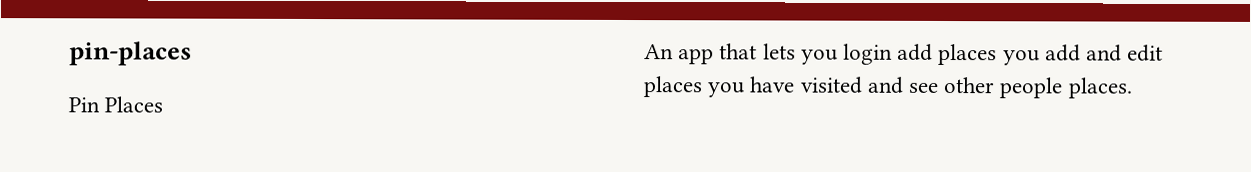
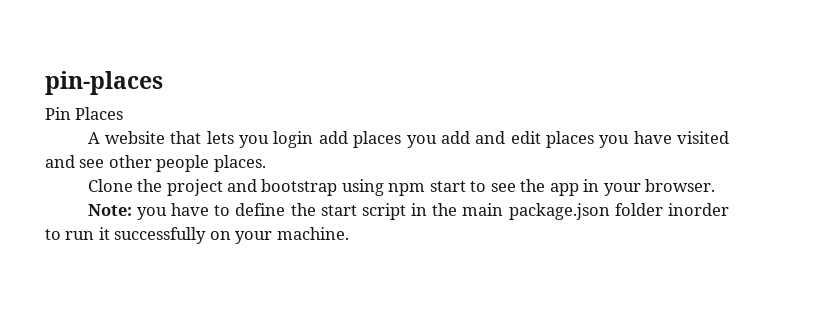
[644,44,715,65] An app -> [87,131,165,144] A website
(1133, 88) none -> [87,179,716,196] [87,203,730,220] [45,227,349,244] // Clone the project and bootstrap using npm start to see the app in your browser. // Note: you have to define the start script in the main package.json folder inorder to run it successfully on your machine.

